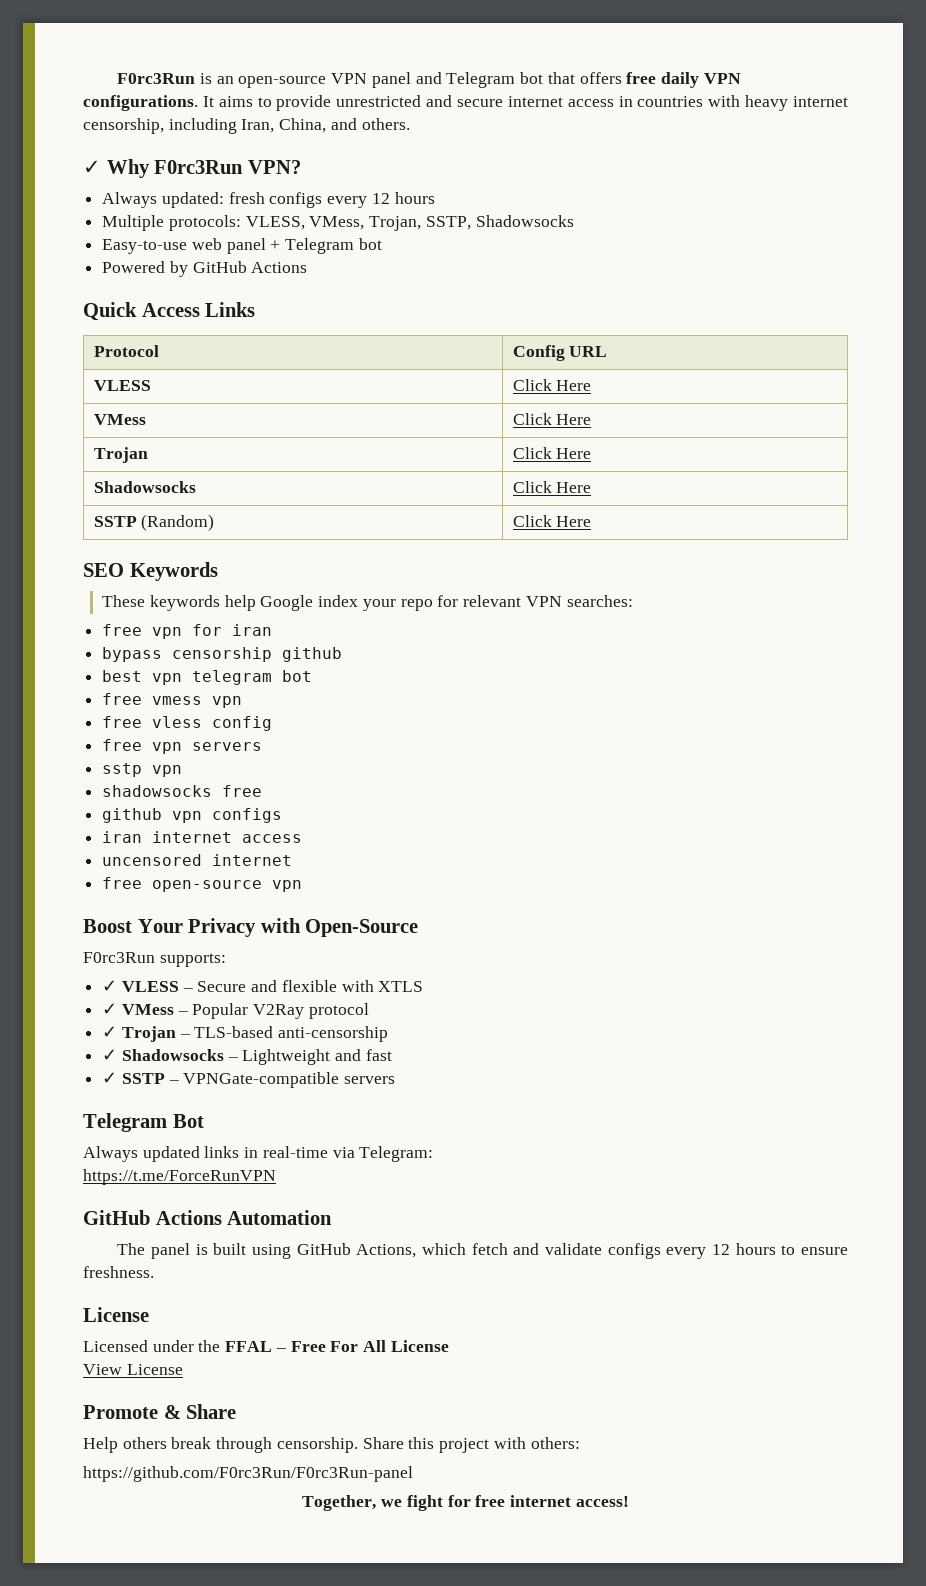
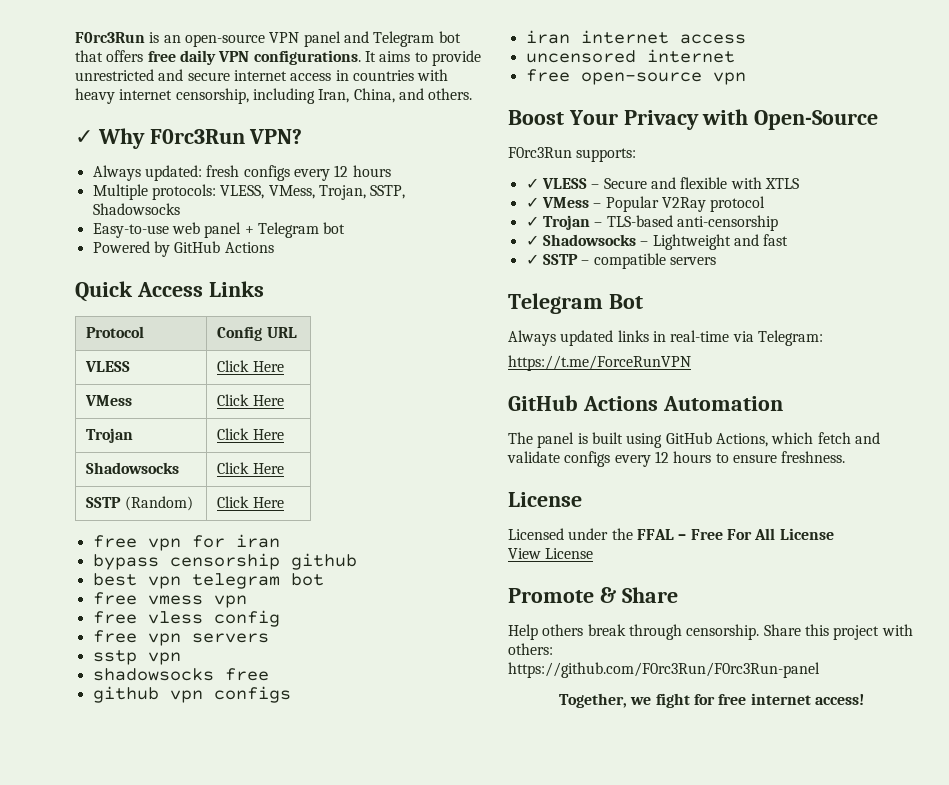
[83,562,218,581] [102,595,633,611] // SEO Keywords // These keywords help Google index your repo for relevant VPN searches: -> (284, 502) none
[183,1072,340,1088] VPNGate-compatible -> [593,253,666,269] compatible

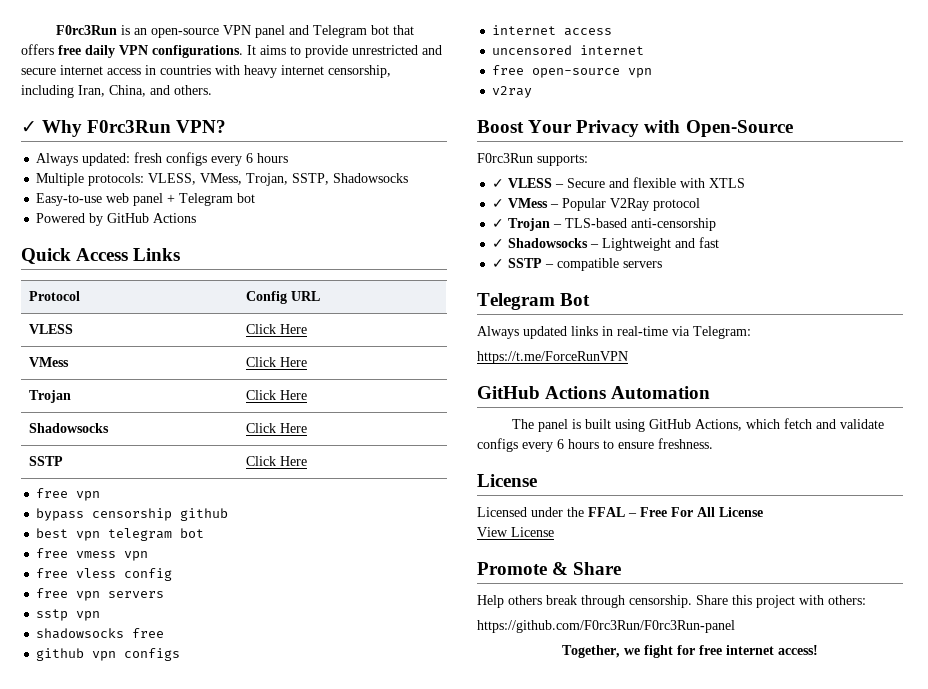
[334,165,349,177] 12 -> [246,153,254,163] 6
[124,496,193,511] (Random) -> (64, 461) none
[191,534,280,548] for iran -> (101, 496) none
[525,30,570,44] iran -> (181, 654) none
(746, 78) none -> [492,86,533,98] // v2ray
[654,451,669,463] 12 -> [557,439,564,449] 6

